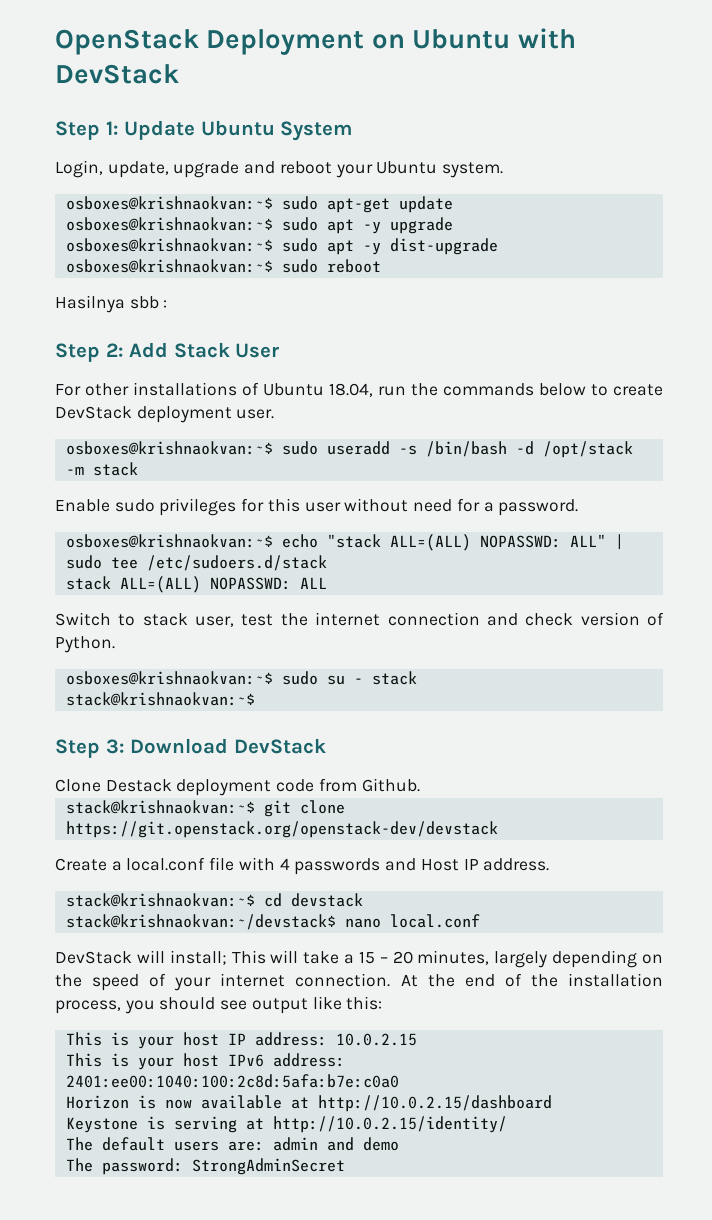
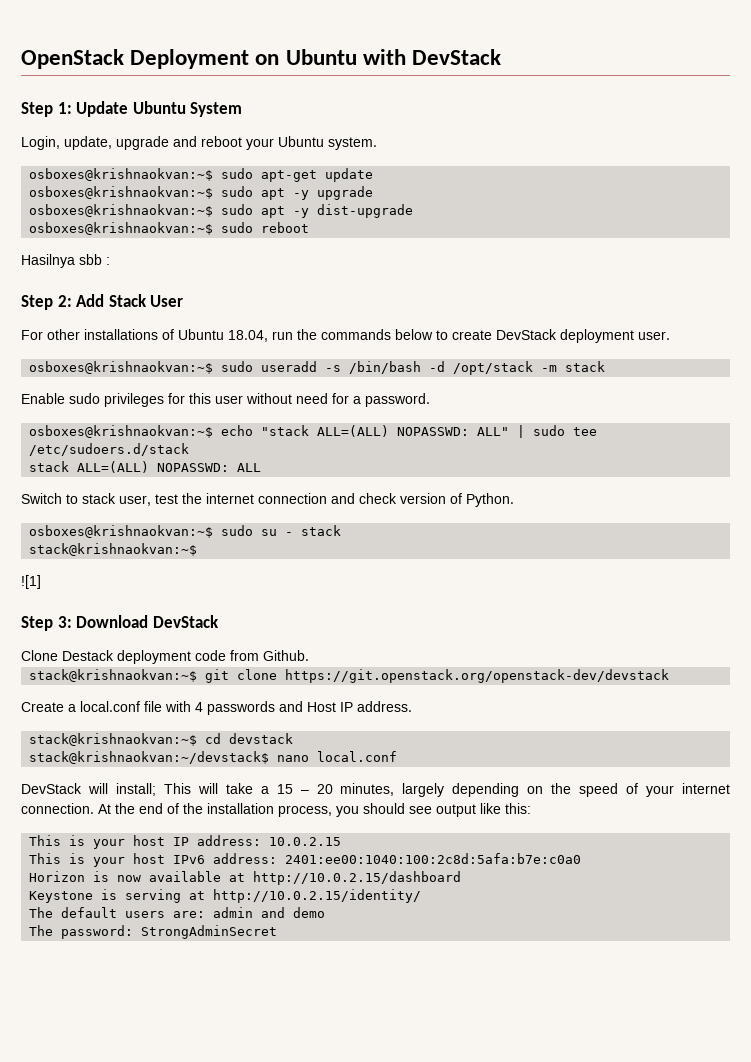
(255, 699) none -> [21,575,41,589] // ![1]

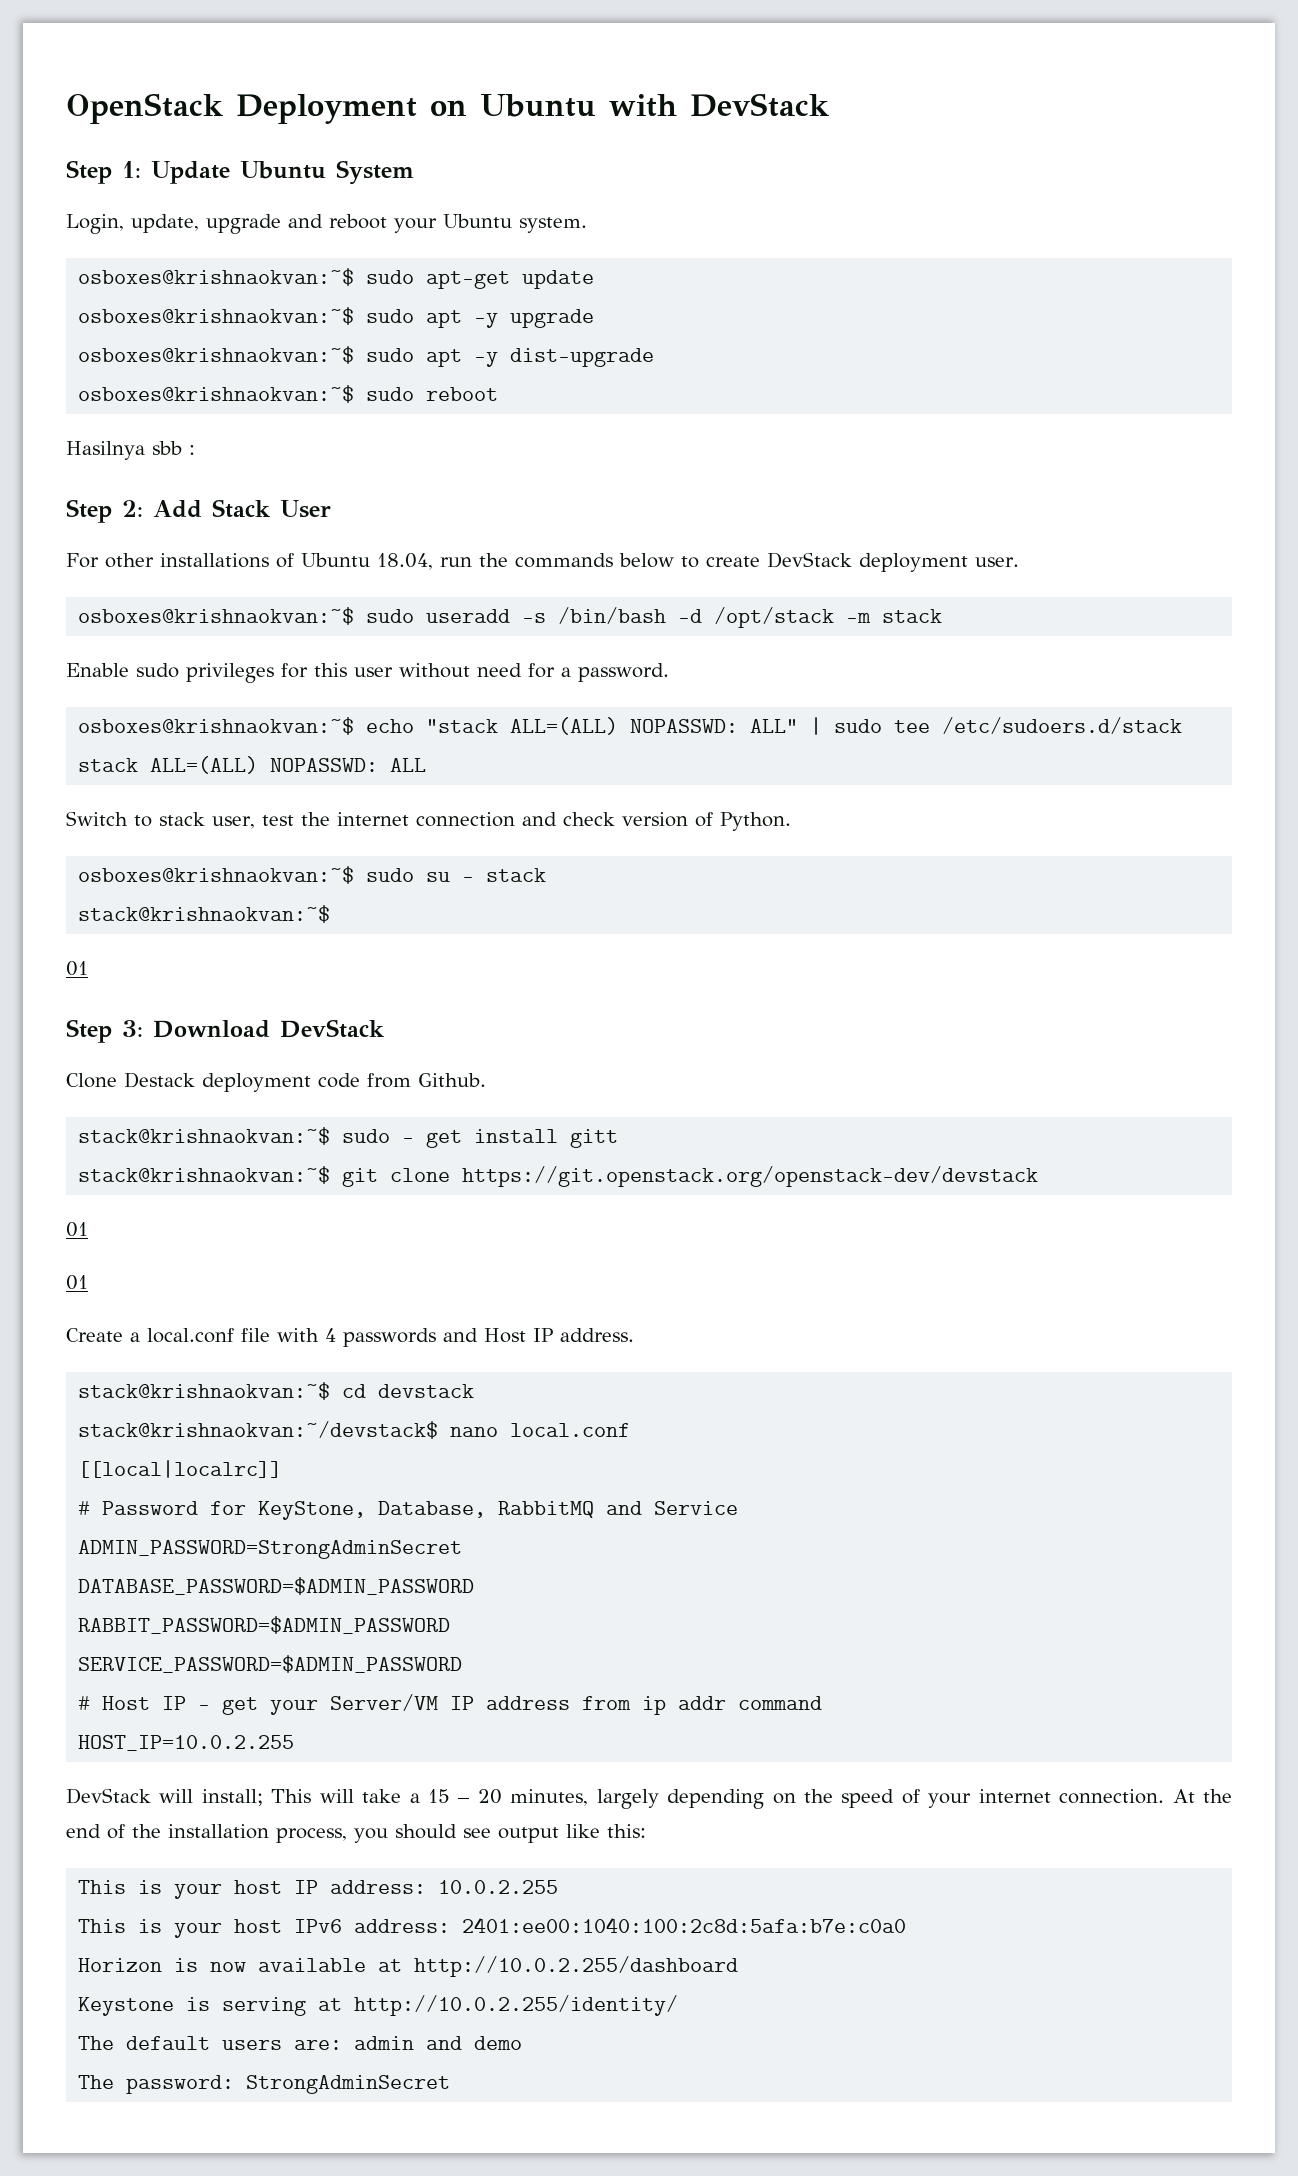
[21,575,41,589] ![1] -> [66,961,88,976] 01
(309, 655) none -> [78,1127,619,1148] // stack@krishnaokvan:~$ sudo - get install gitt
(670, 676) none -> [66,1222,88,1237] [66,1275,88,1290] // 01 // 01
(398, 756) none -> [78,1460,283,1478] [78,1501,739,1520] [78,1540,463,1559] [78,1577,475,1595] [78,1616,451,1634] [78,1655,463,1673] [78,1694,823,1715] [78,1735,295,1751] // [[local|localrc]] // # Password for KeyStone, Database, RabbitMQ and Service // ADMIN_PASSWORD=StrongAdminSecret // DATABASE_PASSWORD=$ADMIN_PASSWORD // RABBIT_PASSWORD=$ADMIN_PASSWORD // SERVICE_PASSWORD=$ADMIN_PASSWORD // # Host IP - get your Server/VM IP address from ip addr command // HOST_IP=10.0.2.255
[269,837,342,846] 10.0.2.15 -> [438,1880,559,1894] 10.0.2.255
[253,871,462,885] http://10.0.2.15/dashboard -> [414,1956,739,1977] http://10.0.2.255/dashboard
[213,889,422,903] http://10.0.2.15/identity/ -> [354,1995,679,2016] http://10.0.2.255/identity/

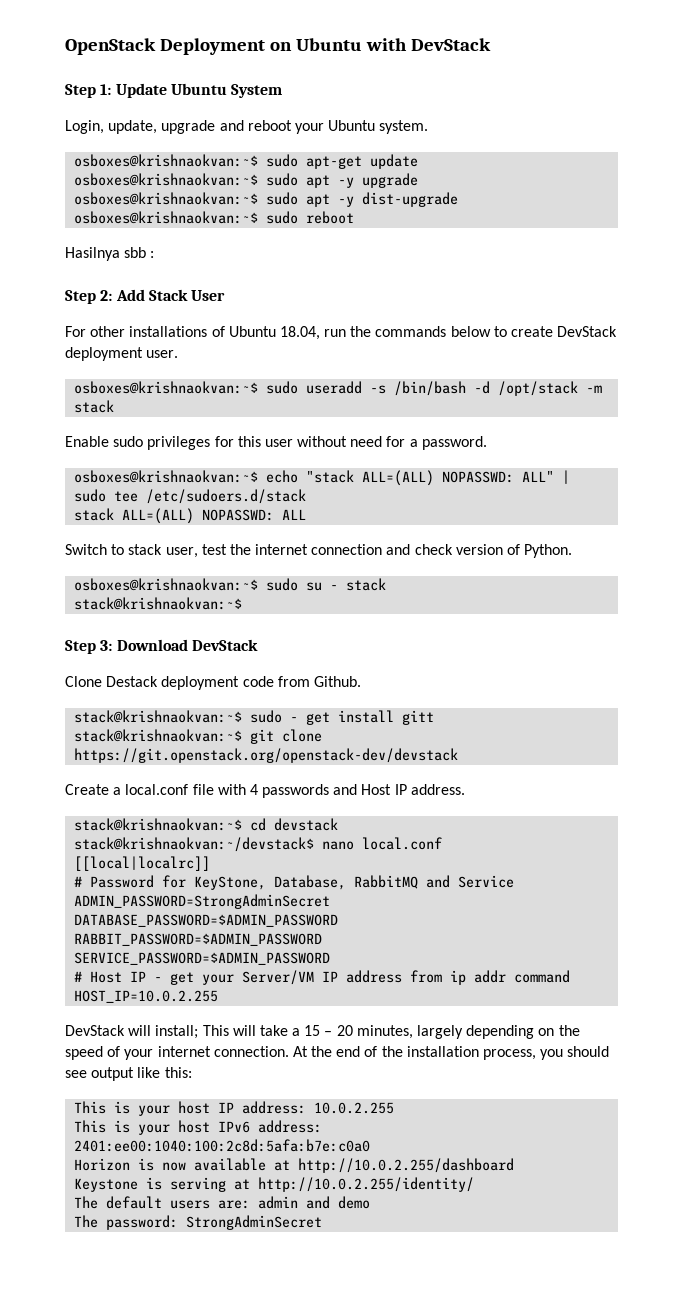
[66,961,88,976] // 01 -> (243, 603) none
[66,1222,88,1237] [66,1275,88,1290] // 01 // 01 -> (459, 755) none

